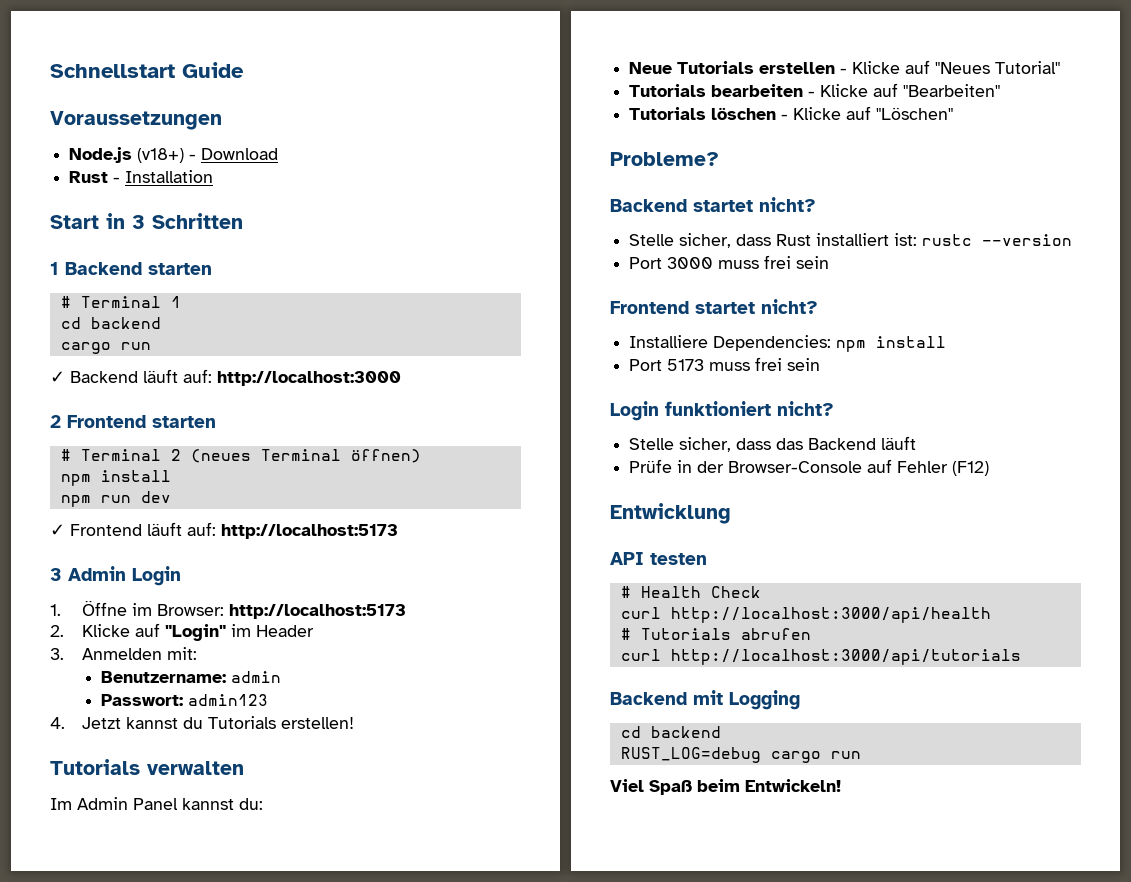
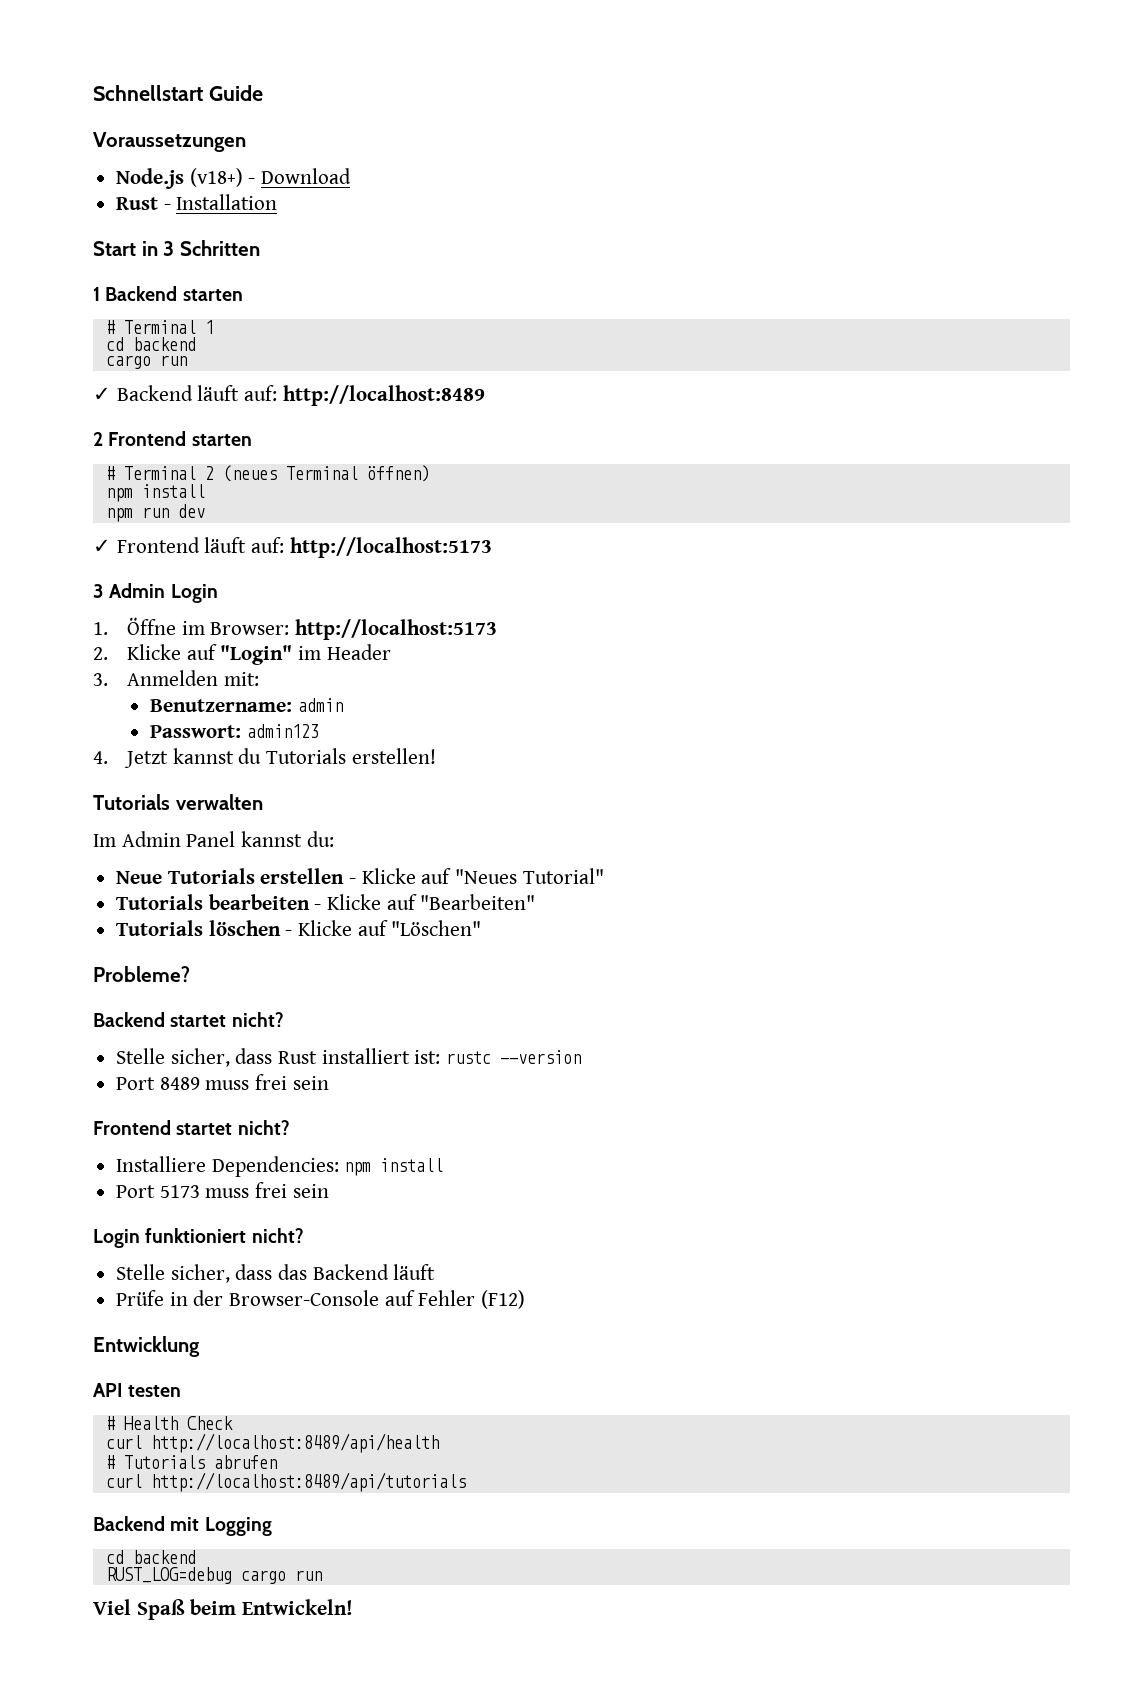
[217,371,401,386] http://localhost:3000 -> [282,385,485,406] http://localhost:8489
[667,257,714,269] 3000 -> [159,1077,200,1090] 8489
[670,607,991,623] http://localhost:3000/api/health -> [150,1433,439,1453] http://localhost:8489/api/health
[670,649,1021,665] http://localhost:3000/api/tutorials -> [150,1472,466,1492] http://localhost:8489/api/tutorials

